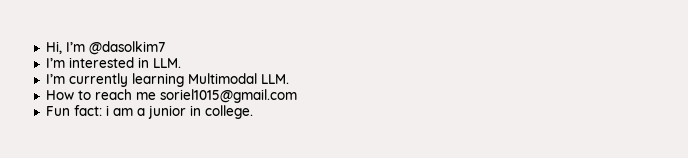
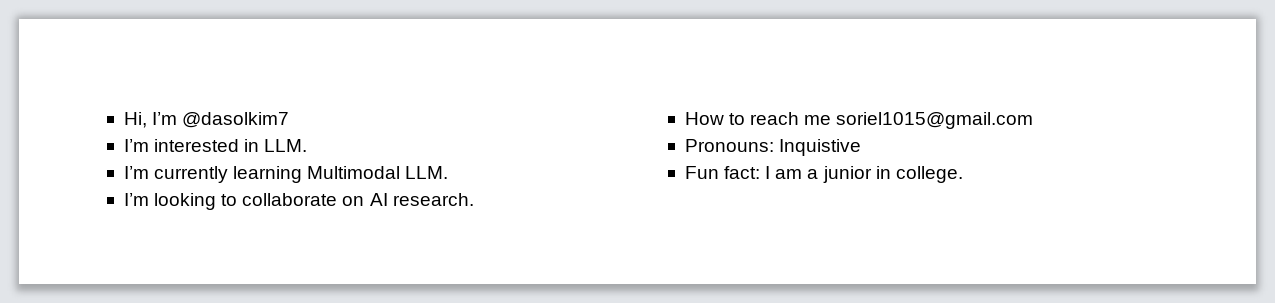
(289, 79) none -> [123,193,474,210] // I’m looking to collaborate on AI research.
(297, 96) none -> [684,139,862,156] // Pronouns: Inquistive
[105,105,109,116] i -> [765,166,771,179] I

